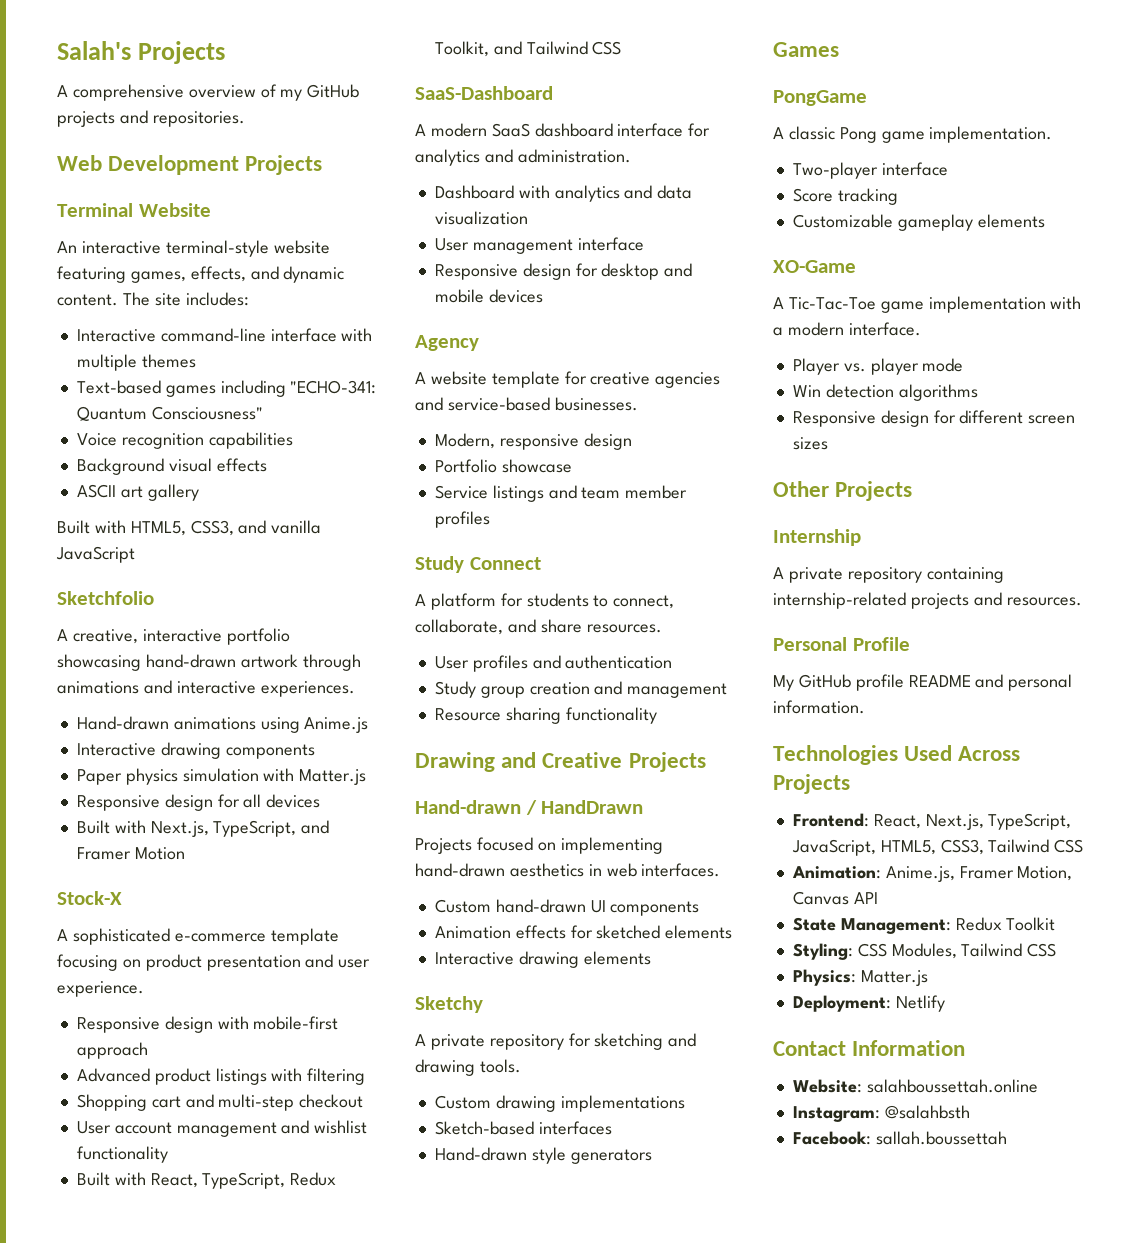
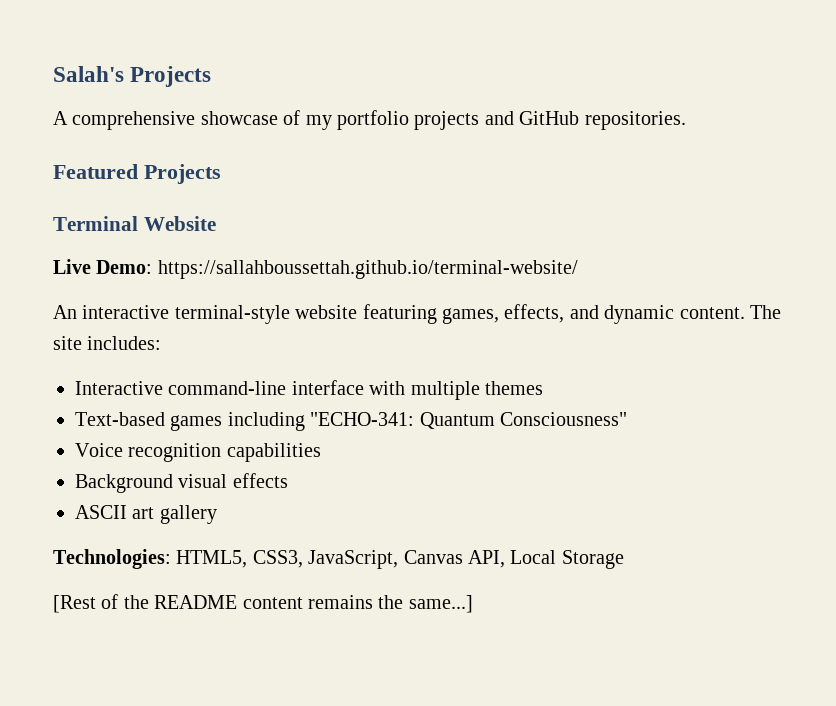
[188,85,256,98] overview -> [200,111,278,125] showcase
[307,84,360,98] [57,110,148,127] GitHub projects and -> [337,110,580,130] portfolio projects and GitHub
[57,155,240,175] Web Development -> [53,164,138,179] Featured
(211, 210) none -> [53,259,578,279] // Live Demo: https://sallahboussettah.github.io/terminal-website/
[57,520,322,536] [56,546,135,563] [57,591,154,605] [57,628,290,645] [57,654,361,671] [57,680,355,697] [76,716,369,733] [76,742,315,759] [76,768,367,785] [76,794,321,811] [76,820,330,837] [76,847,185,860] [57,891,122,905] [57,928,339,945] [57,954,371,971] [57,981,144,997] [76,1016,339,1033] [76,1042,148,1059] [76,1068,366,1085] [76,1094,364,1111] [76,1120,368,1137] [76,1146,168,1163] [76,1172,337,1189] [434,41,622,57] [415,86,553,100] [415,123,711,137] [415,149,631,166] [434,185,693,202] [434,211,528,225] [434,237,644,254] [434,263,693,280] [434,289,543,303] [415,335,479,351] [415,371,721,388] [415,397,638,411] [434,433,632,450] [434,459,572,473] [434,485,688,502] [434,511,490,528] [415,556,541,573] [415,593,675,610] [415,619,662,635] [434,655,673,672] [434,681,728,698] [434,707,657,724] [415,752,706,772] [415,800,644,815] [415,837,663,854] [415,863,721,877] [434,899,700,916] [434,925,733,939] [434,951,651,968] [415,996,483,1013] [415,1033,697,1050] [415,1059,521,1076] [434,1095,685,1112] [434,1121,612,1135] [434,1147,652,1164] [773,42,839,57] [773,90,867,106] [773,126,1053,143] [792,162,948,179] [792,188,898,205] [792,214,1045,231] [773,260,856,273] [773,296,1082,313] [773,322,921,336] [792,358,964,375] [792,384,978,401] [792,410,1076,427] [792,437,828,450] [773,481,913,501] [773,529,861,546] [773,567,1004,583] [773,592,1082,609] [773,637,910,651] [773,674,1073,691] [773,700,865,714] [773,745,1021,765] [773,774,850,794] [792,813,1072,830] [791,839,1084,856] [791,866,1073,882] [792,891,878,905] [792,917,1056,934] [792,943,1057,960] [792,969,928,986] [792,995,945,1012] [773,1040,966,1056] [792,1079,1038,1093] [792,1105,970,1122] [792,1131,1007,1145] Built with HTML5, CSS3, and vanilla JavaScript // Sketchfolio // A creative, interactive portfolio showcasing hand-drawn artwork through animations and interactive experiences. // Hand-drawn animations using Anime.js // Interactive drawing components // Paper physics simulation with Matter.js // Responsive design for all devices // Built with Next.js, TypeScript, and Framer Motion // Stock-X // A sophisticated e-commerce template focusing on product presentation and user experience. // Responsive design with mobile-first approach // Advanced product listings with filtering // Shopping cart and multi-step checkout // User account management and wishlist functionality // Built with React, TypeScript, Redux Toolkit, and Tailwind CSS // SaaS-Dashboard // A modern SaaS dashboard interface for analytics and administration. // Dashboard with analytics and data visualization // User management interface // Responsive design for desktop and mobile devices // Agency // A website template for creative agencies and service-based businesses. // Modern, responsive design // Portfolio showcase // Service listings and team member profiles // Study Connect // A platform for students to connect, collaborate, and share resources. // User profiles and authentication // Study group creation and management // Resource sharing functionality // Drawing and Creative Projects // Hand-drawn / HandDrawn // Projects focused on implementing hand-drawn aesthetics in web interfaces. // Custom hand-drawn UI components // Animation effects for sketched elements // Interactive drawing elements // Sketchy // A private repository for sketching and drawing tools. // Custom drawing implementations // Sketch-based interfaces // Hand-drawn style generators // Games // PongGame // A classic Pong game implementation. // Two-player interface // Score tracking // Customizable gameplay elements // XO-Game // A Tic-Tac-Toe game implementation with a modern interface. // Player vs. player mode // Win detection algorithms // Responsive design for different screen sizes // Other Projects // Internship // A private repository containing internship-related projects and resources. // Personal Profile // My GitHub profile README and personal information. // Technologies Used Across Projects // Frontend: React, Next.js, TypeScript, JavaScript, HTML5, CSS3, Tailwind CSS // Animation: Anime.js, Framer Motion, Canvas API // State Management: Redux Toolkit // Styling: CSS Modules, Tailwind CSS // Physics: Matter.js // Deployment: Netlify // Contact Information // Website: salahboussettah.online // Instagram: @salahbsth // Facebook: sallah.boussettah -> [53,549,624,569] [53,594,473,613] Technologies: HTML5, CSS3, JavaScript, Canvas API, Local Storage // [Rest of the README content remains the same...]

